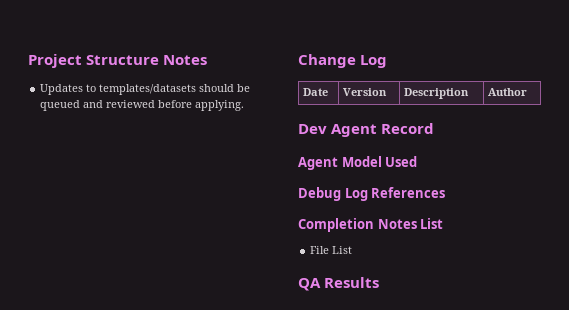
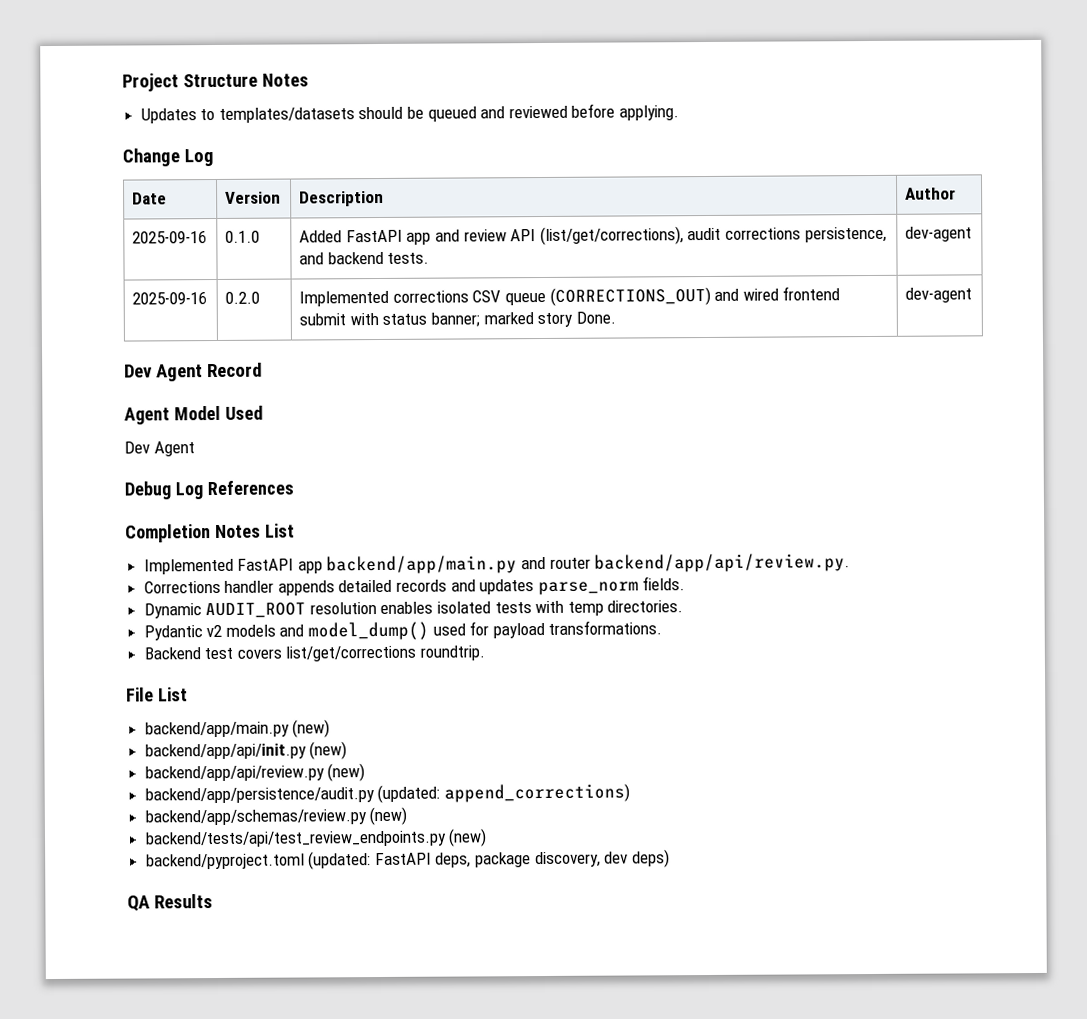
(528, 92) none -> [132,231,208,244] [225,230,261,243] [299,226,887,246] [299,251,430,265] [905,226,973,242] [132,292,208,305] [225,291,261,304] [299,286,841,307] [299,311,616,328] [905,287,973,303] // 2025-09-16 | 0.1.0 | Added FastAPI app and review API (list/get/corrections), audit corrections persistence, and backend tests. | dev-agent // 2025-09-16 | 0.2.0 | Implemented corrections CSV queue (CORRECTIONS_OUT) and wired frontend submit with status banner; marked story Done. | dev-agent
(418, 161) none -> [124,441,195,457] // Dev Agent
[310,246,353,254] File List -> [143,553,851,575] [143,576,686,596] [143,600,684,619] [143,620,663,641] [143,645,486,662] [126,687,188,702] [144,719,331,738] [144,741,348,760] [144,763,366,782] [144,783,630,804] [144,806,408,826] [144,828,488,848] [145,849,670,870] Implemented FastAPI app backend/app/main.py and router backend/app/api/review.py. // Corrections handler appends detailed records and updates parse_norm fields. // Dynamic AUDIT_ROOT resolution enables isolated tests with temp directories. // Pydantic v2 models and model_dump() used for payload transformations. // Backend test covers list/get/corrections roundtrip. // File List // backend/app/main.py (new) // backend/app/api/init.py (new) // backend/app/api/review.py (new) // backend/app/persistence/audit.py (updated: append_corrections) // backend/app/schemas/review.py (new) // backend/tests/api/test_review_endpoints.py (new) // backend/pyproject.toml (updated: FastAPI deps, package discovery, dev deps)

